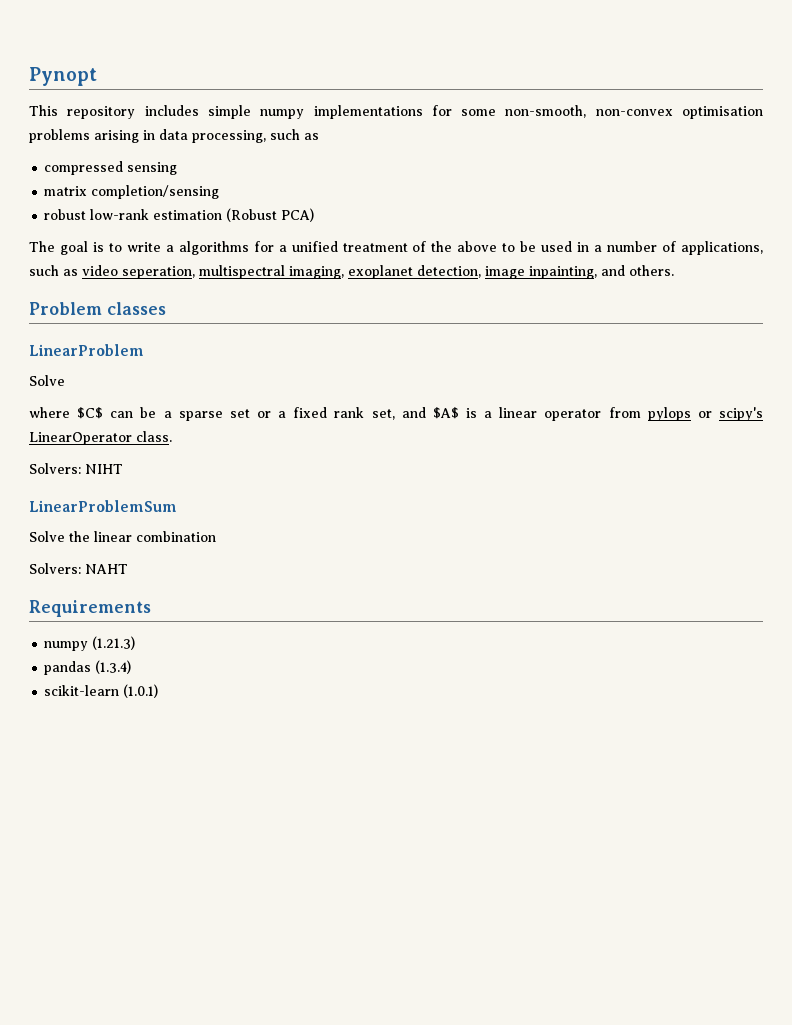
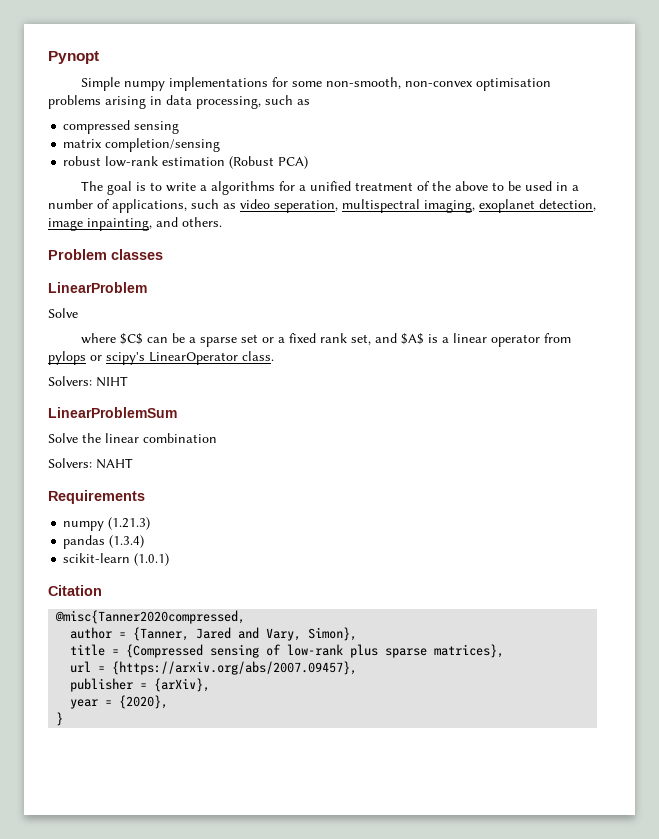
[29,105,251,119] This repository includes simple -> [80,77,120,91] Simple
(159, 691) none -> [48,585,102,596] [55,610,246,624] [70,627,358,641] [70,644,505,658] [70,661,358,675] [70,678,211,692] [70,695,169,709] [56,712,64,726] // Citation // @misc{Tanner2020compressed, // author = {Tanner, Jared and Vary, Simon}, // title = {Compressed sensing of low-rank plus sparse matrices}, // url = {https://arxiv.org/abs/2007.09457}, // publisher = {arXiv}, // year = {2020}, // }

